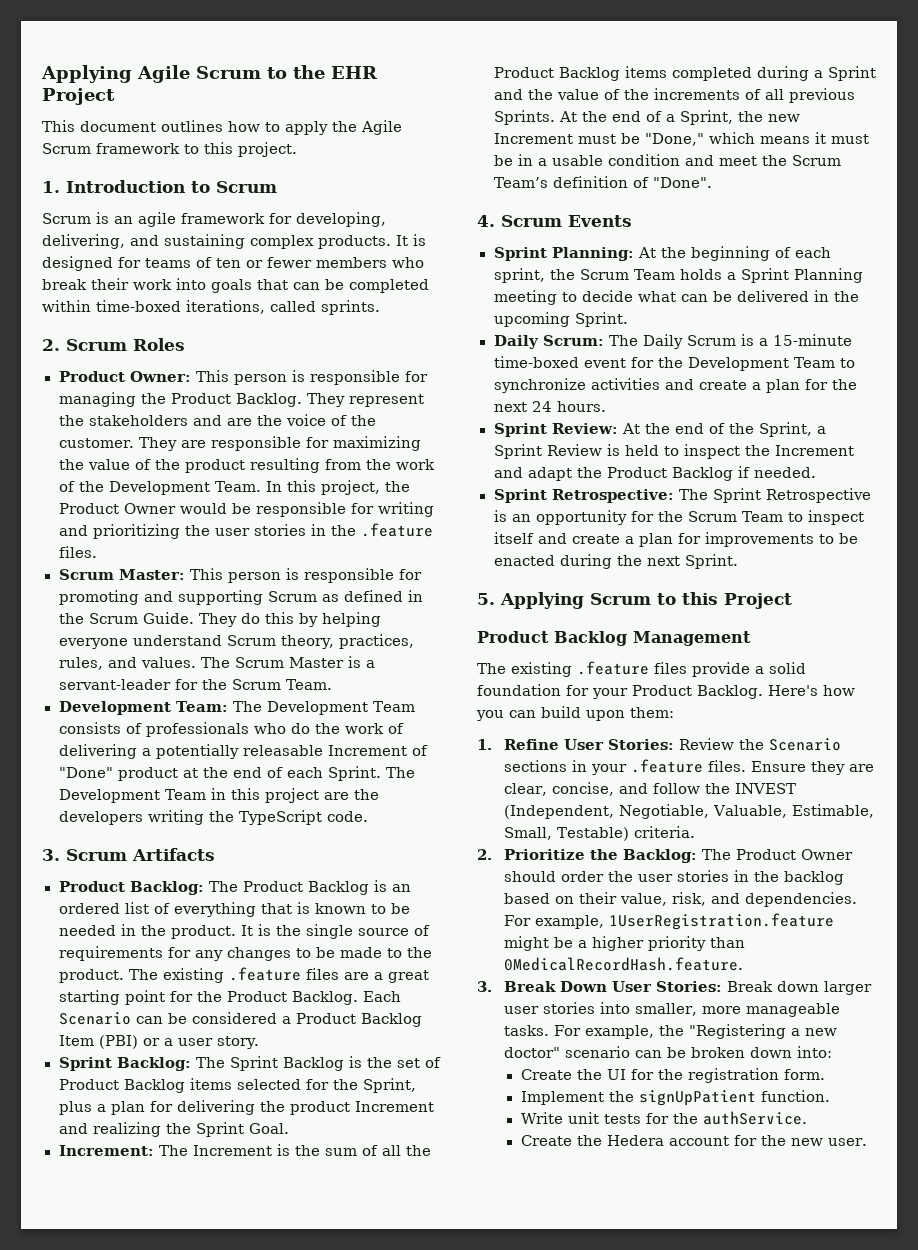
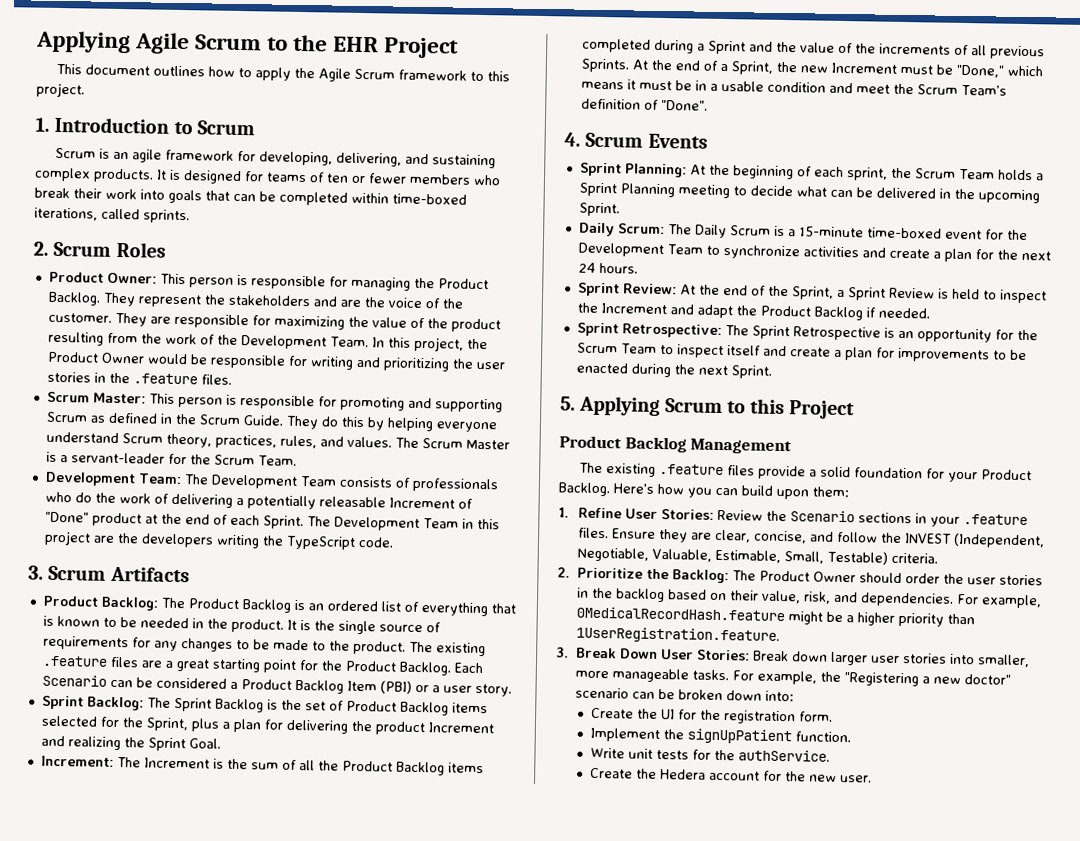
[609,913,835,930] 1UserRegistration.feature -> [575,606,785,622] 0MedicalRecordHash.feature
[504,957,744,971] 0MedicalRecordHash.feature. -> [575,626,780,644] 1UserRegistration.feature.

